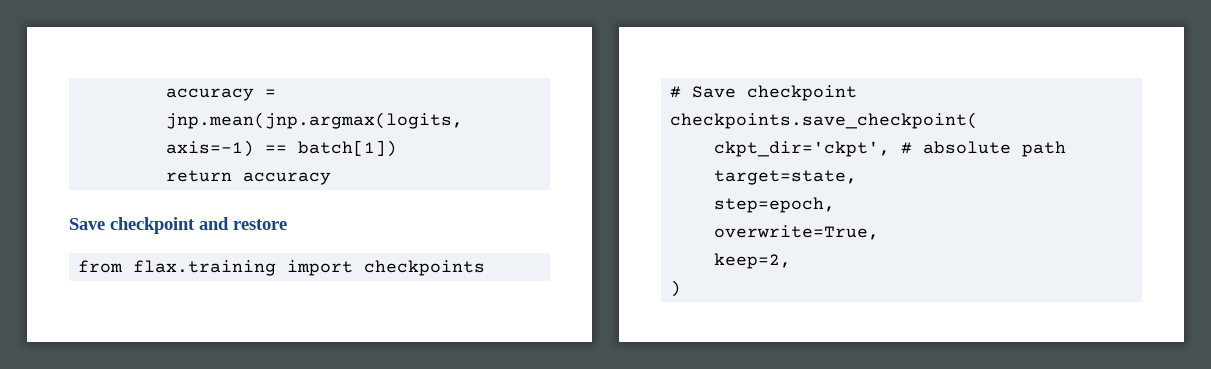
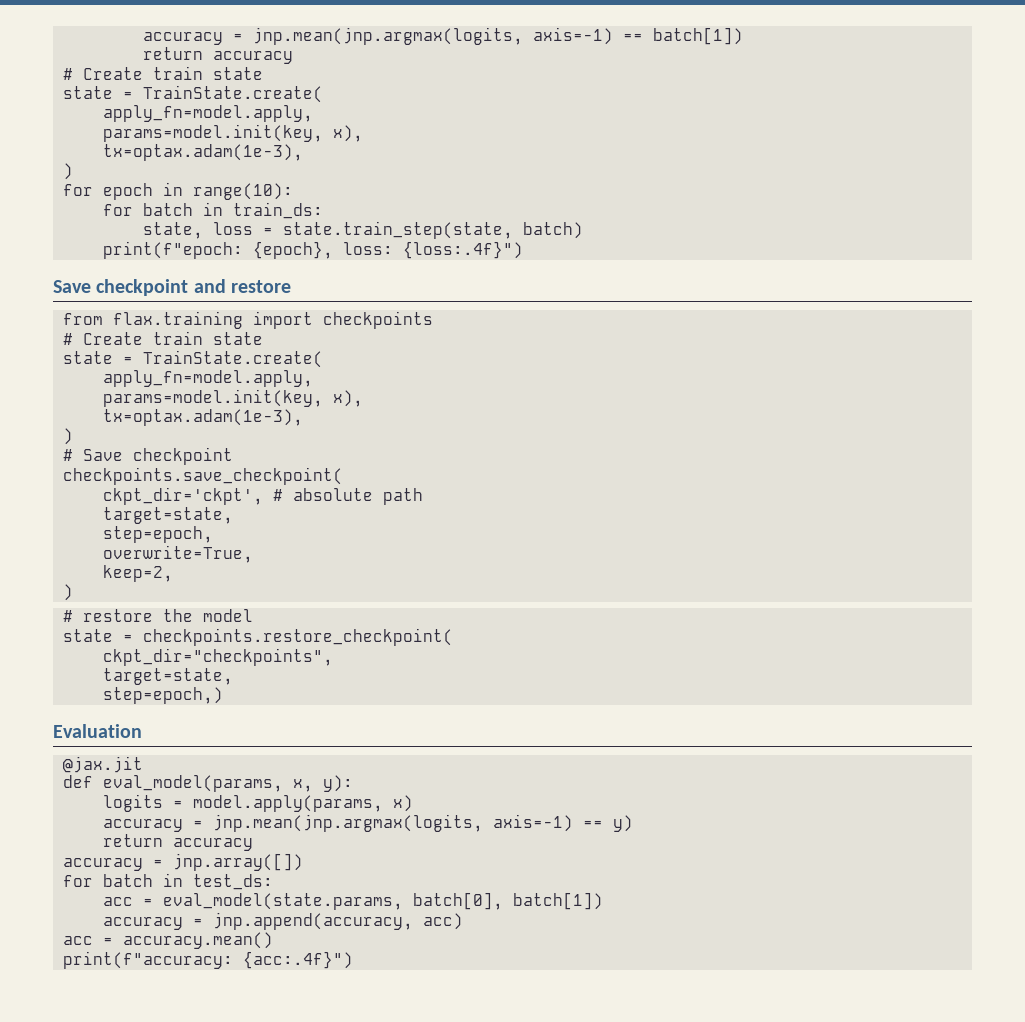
(331, 178) none -> [62,66,263,80] [62,85,323,103] [102,105,313,122] [102,124,363,142] [102,144,303,161] [62,163,73,180] [62,182,293,200] [102,202,323,219] [142,221,583,239] [102,241,523,259] // # Create train state // state = TrainState.create( // apply_fn=model.apply, // params=model.init(key, x), // tx=optax.adam(1e-3), // ) // for epoch in range(10): // for batch in train_ds: // state, loss = state.train_step(state, batch) // print(f"epoch: {epoch}, loss: {loss:.4f}")
(485, 268) none -> [62,331,263,345] [62,350,323,368] [102,370,313,387] [102,389,363,407] [102,409,303,426] [62,428,73,445] // # Create train state // state = TrainState.create( // apply_fn=model.apply, // params=model.init(key, x), // tx=optax.adam(1e-3), // )
(681, 288) none -> [62,609,253,622] [62,628,453,646] [102,648,333,666] [102,668,233,685] [102,687,223,704] [53,724,142,738] [62,756,143,773] [62,775,353,792] [102,794,413,812] [102,814,633,832] [102,834,253,851] [62,853,303,871] [62,873,273,890] [102,892,603,910] [102,912,463,930] [62,932,273,949] [62,951,353,969] // # restore the model // state = checkpoints.restore_checkpoint( // ckpt_dir="checkpoints", // target=state, // step=epoch,) // Evaluation // @jax.jit // def eval_model(params, x, y): // logits = model.apply(params, x) // accuracy = jnp.mean(jnp.argmax(logits, axis=-1) == y) // return accuracy // accuracy = jnp.array([]) // for batch in test_ds: // acc = eval_model(state.params, batch[0], batch[1]) // accuracy = jnp.append(accuracy, acc) // acc = accuracy.mean() // print(f"accuracy: {acc:.4f}")

